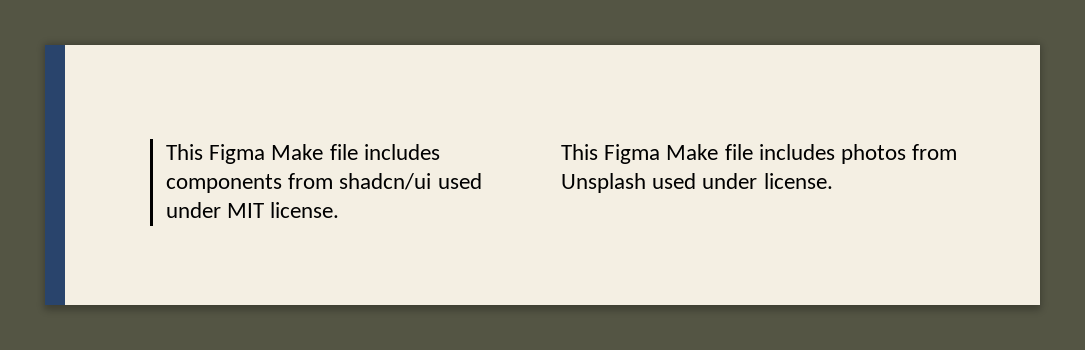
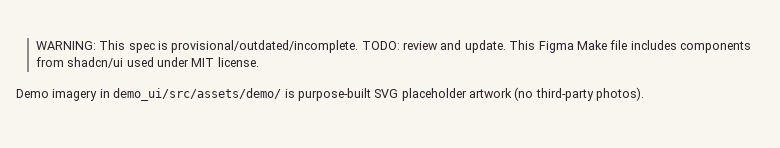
(165, 152) none -> [35,40,506,53] WARNING: This spec is provisional/outdated/incomplete. TODO: review and update.
[561,144,958,164] [561,173,833,193] This Figma Make file includes photos from Unsplash used under license. -> [16,87,645,101] Demo imagery in demo_ui/src/assets/demo/ is purpose-built SVG placeholder artwork (no third‑party photos).

